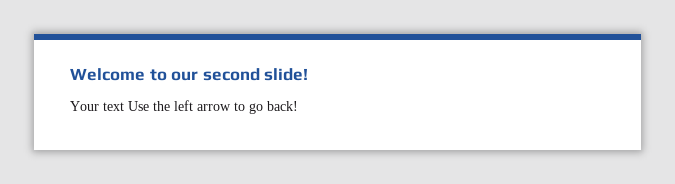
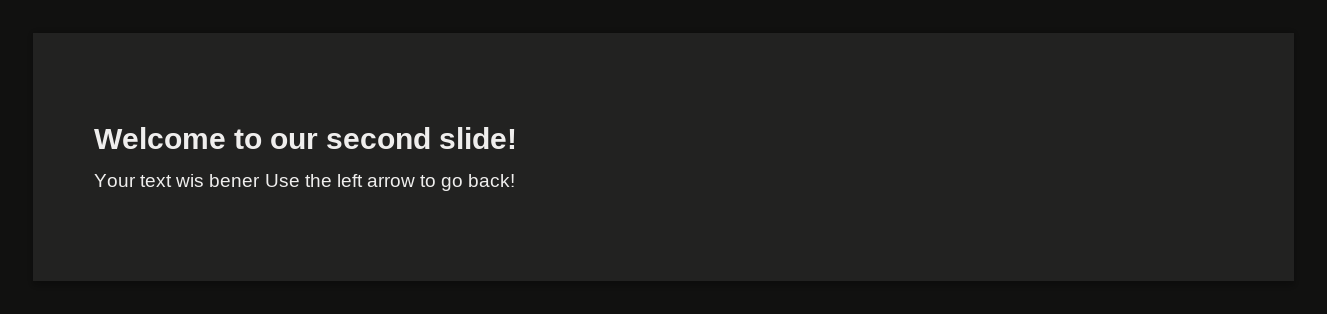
(124, 106) none -> [175,174,261,187] wis bener

